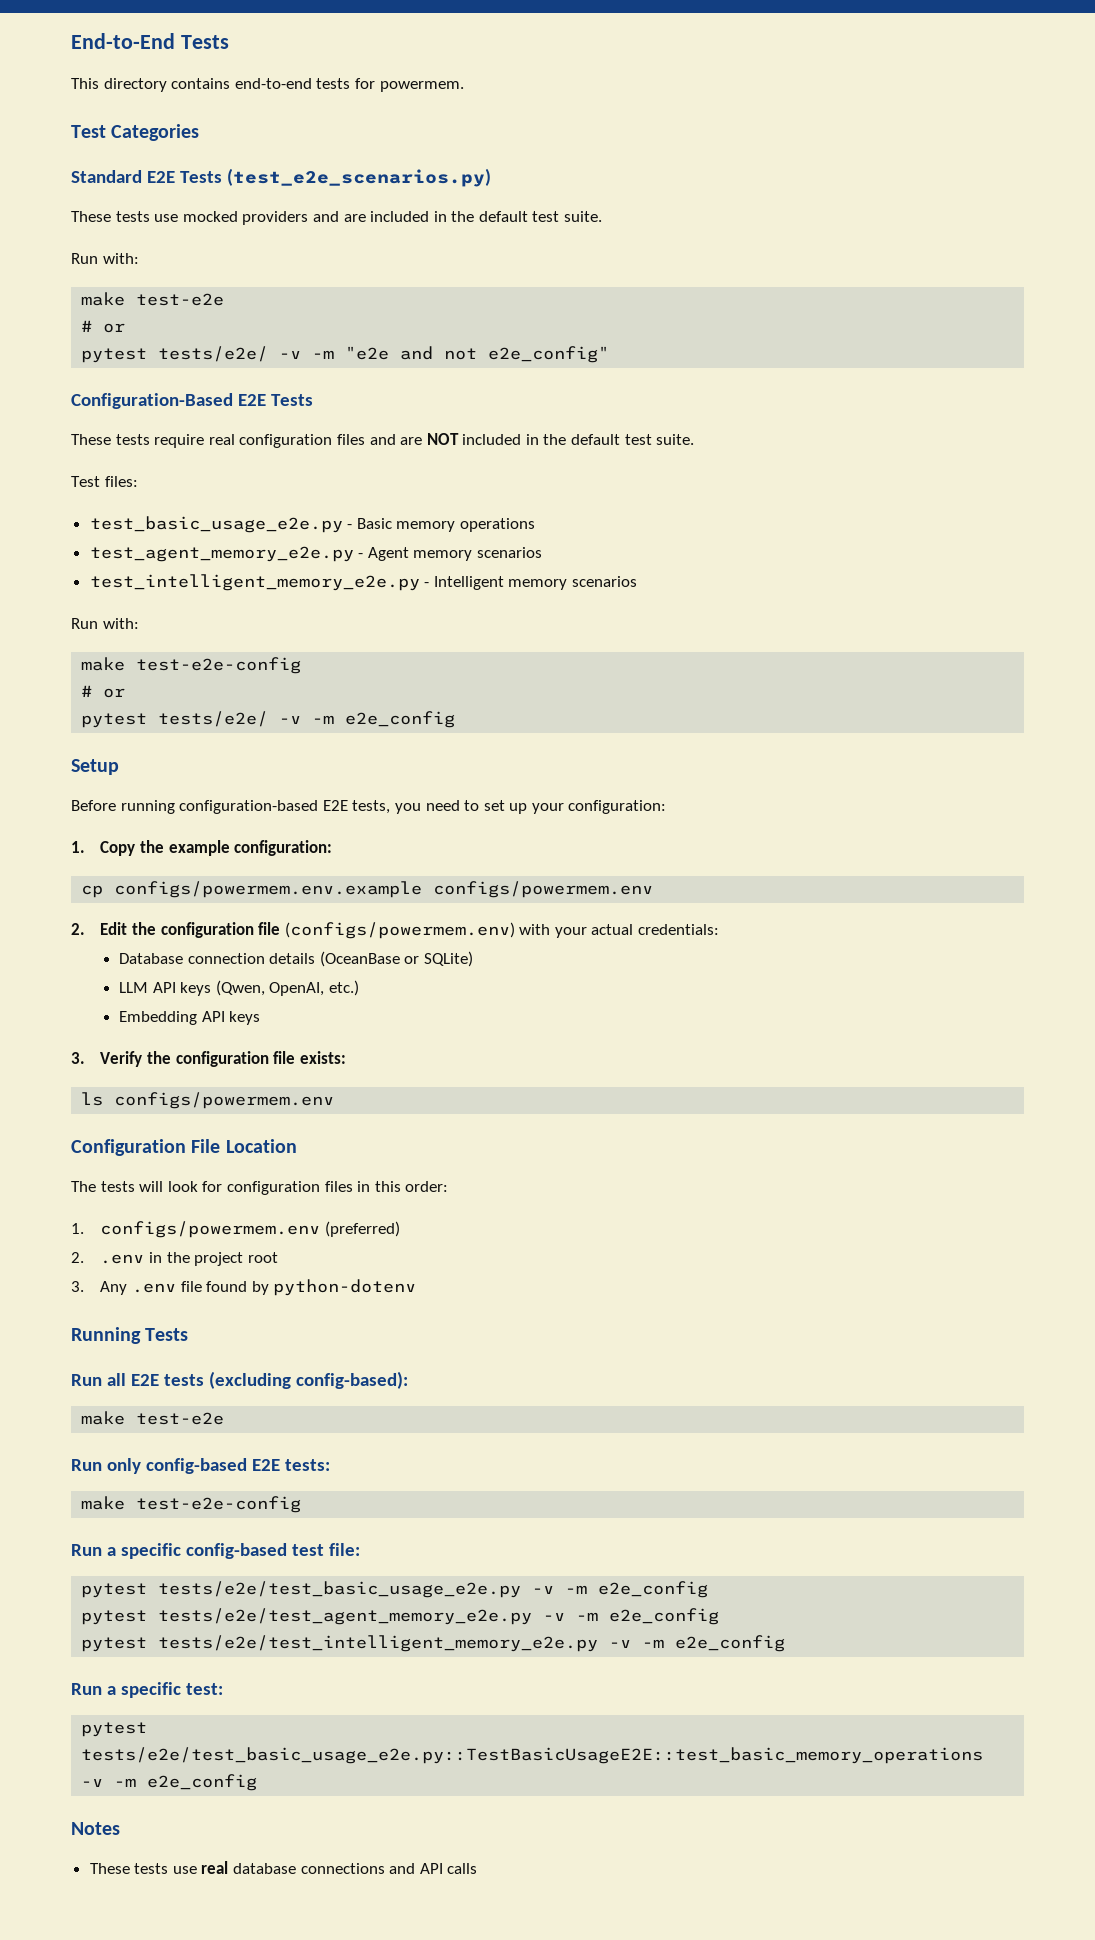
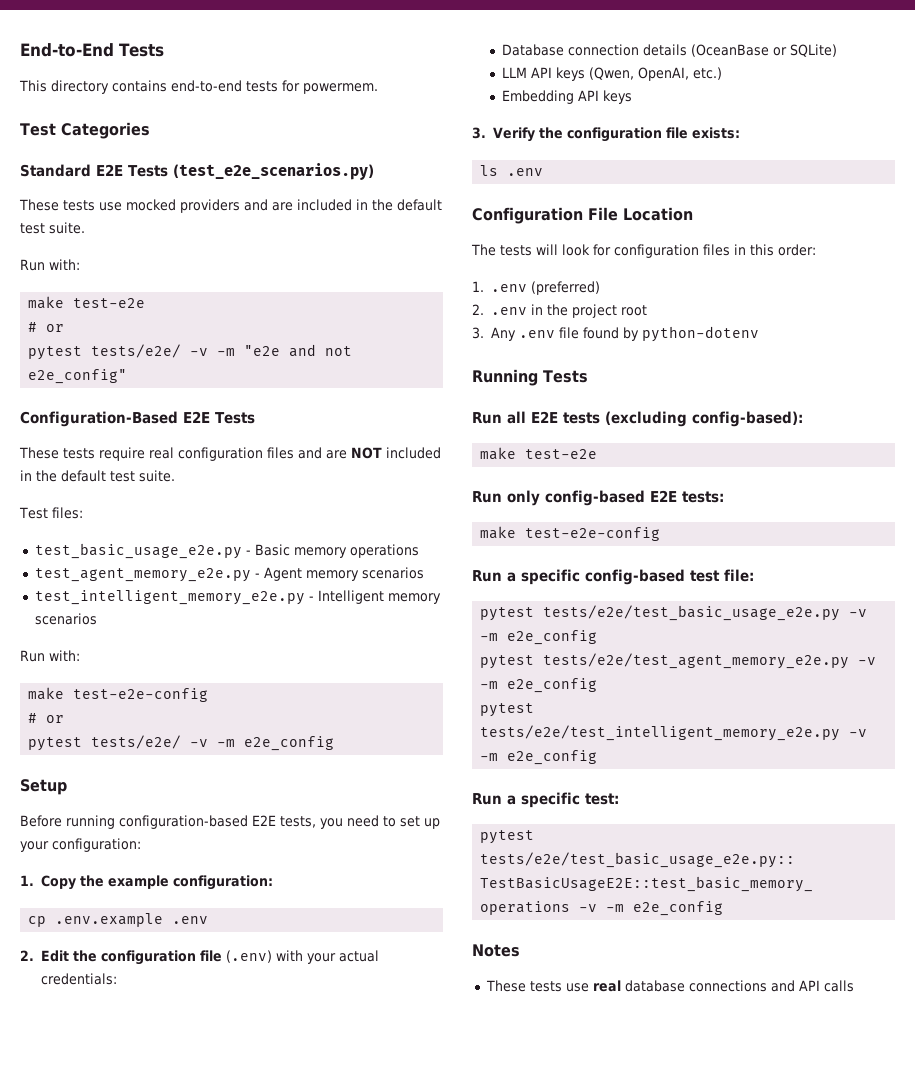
[114,881,654,898] configs/powermem.env.example configs/powermem.env -> [55,913,209,927] .env.example .env
[284,922,515,939] (configs/powermem.env) -> [225,950,272,963] (.env)
[114,1092,335,1109] configs/powermem.env -> [507,168,544,176] .env
[100,1221,321,1238] configs/powermem.env -> [490,284,527,292] .env

